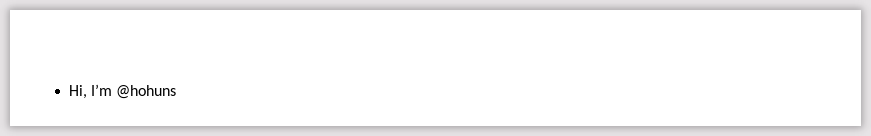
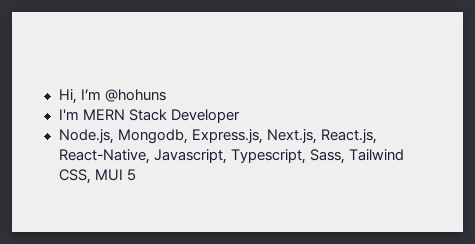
(177, 92) none -> [58,109,240,123] [58,129,377,144] [58,149,404,164] [58,169,136,184] // I'm MERN Stack Developer // Node.js, Mongodb, Express.js, Next.js, React.js, React-Native, Javascript, Typescript, Sass, Tailwind CSS, MUI 5

